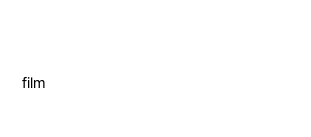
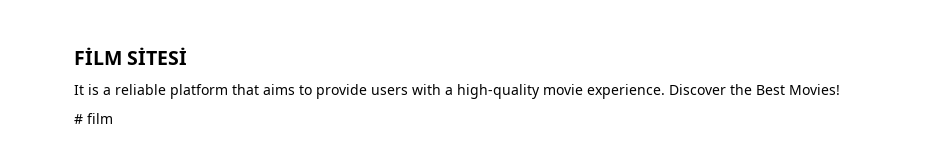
(22, 82) none -> [74,47,188,65] [74,84,840,99] [74,114,83,124] FİLM SİTESİ // It is a reliable platform that aims to provide users with a high-quality movie experience. Discover the Best Movies! // #

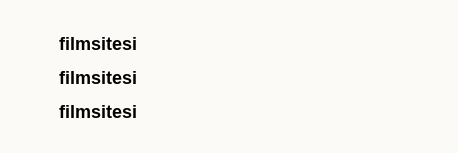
[74,47,188,65] [74,84,840,99] [74,113,113,124] FİLM SİTESİ // It is a reliable platform that aims to provide users with a high-quality movie experience. Discover the Best Movies! // # film -> [59,37,137,50] [59,71,137,84] [59,105,137,118] filmsitesi // filmsitesi // filmsitesi

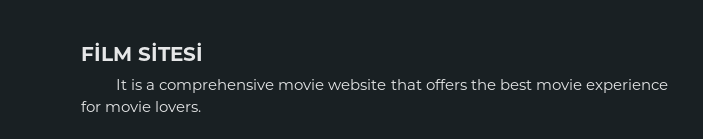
[59,37,137,50] [59,71,137,84] [59,105,137,118] filmsitesi // filmsitesi // filmsitesi -> [81,42,203,61] [116,79,668,93] [81,101,202,112] FİLM SİTESİ // It is a comprehensive movie website that offers the best movie experience for movie lovers.

